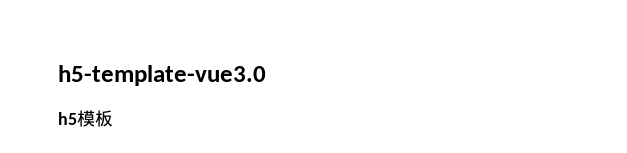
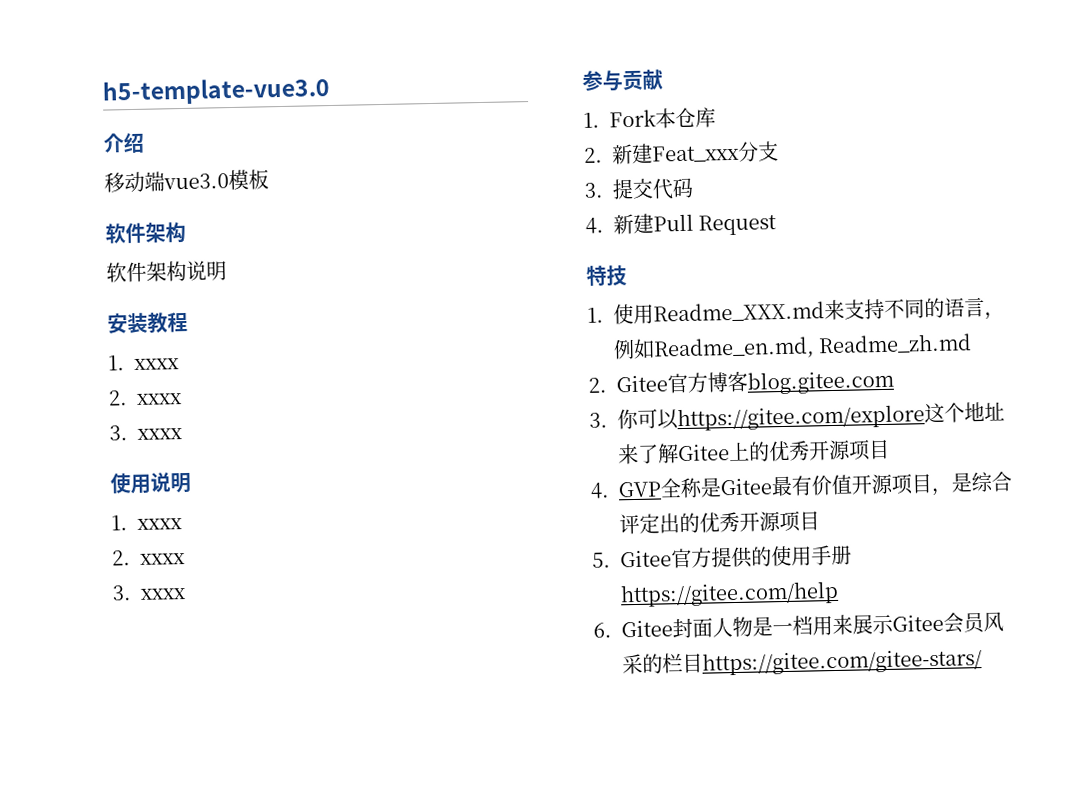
[58,110,113,127] h5模板 -> [103,132,145,154] [104,169,269,193] [105,221,186,244] [106,260,227,283] [107,311,188,334] [108,355,180,371] [108,390,183,406] [109,425,183,441] [110,472,191,495] [111,515,183,531] [111,550,186,566] [112,585,186,601] [582,69,663,92] [583,107,716,129] [584,141,779,165] [584,177,694,200] [585,213,778,236] [586,265,627,287] [587,296,1005,325] [613,333,973,361] [588,369,894,395] [589,401,1005,432] [617,439,890,465] [590,471,1012,499] [619,510,820,535] [592,545,852,569] [620,580,839,608] [593,611,1004,639] [622,648,982,676] 介绍 // 移动端vue3.0模板 // 软件架构 // 软件架构说明 // 安装教程 // 1. xxxx // 2. xxxx // 3. xxxx // 使用说明 // 1. xxxx // 2. xxxx // 3. xxxx // 参与贡献 // 1. Fork本仓库 // 2.新建Feat_xxx分支 // 3.提交代码 // 4.新建Pull Request // 特技 // 1.使用Readme_XXX.md来支持不同的语言，例如Readme_en.md, Readme_zh.md // 2. Gitee官方博客blog.gitee.com // 3.你可以https://gitee.com/explore这个地址来了解Gitee上的优秀开源项目 // 4. GVP全称是Gitee最有价值开源项目，是综合评定出的优秀开源项目 // 5. Gitee官方提供的使用手册https://gitee.com/help // 6. Gitee封面人物是一档用来展示Gitee会员风采的栏目https://gitee.com/gitee-stars/

